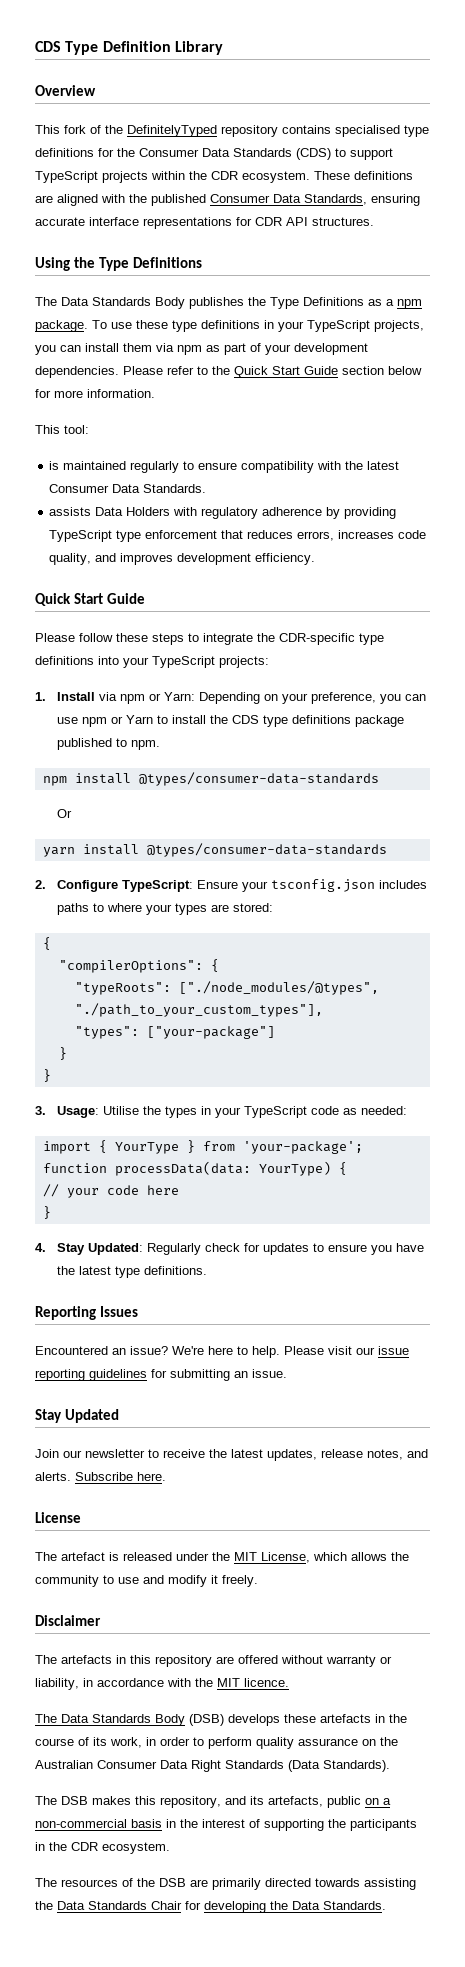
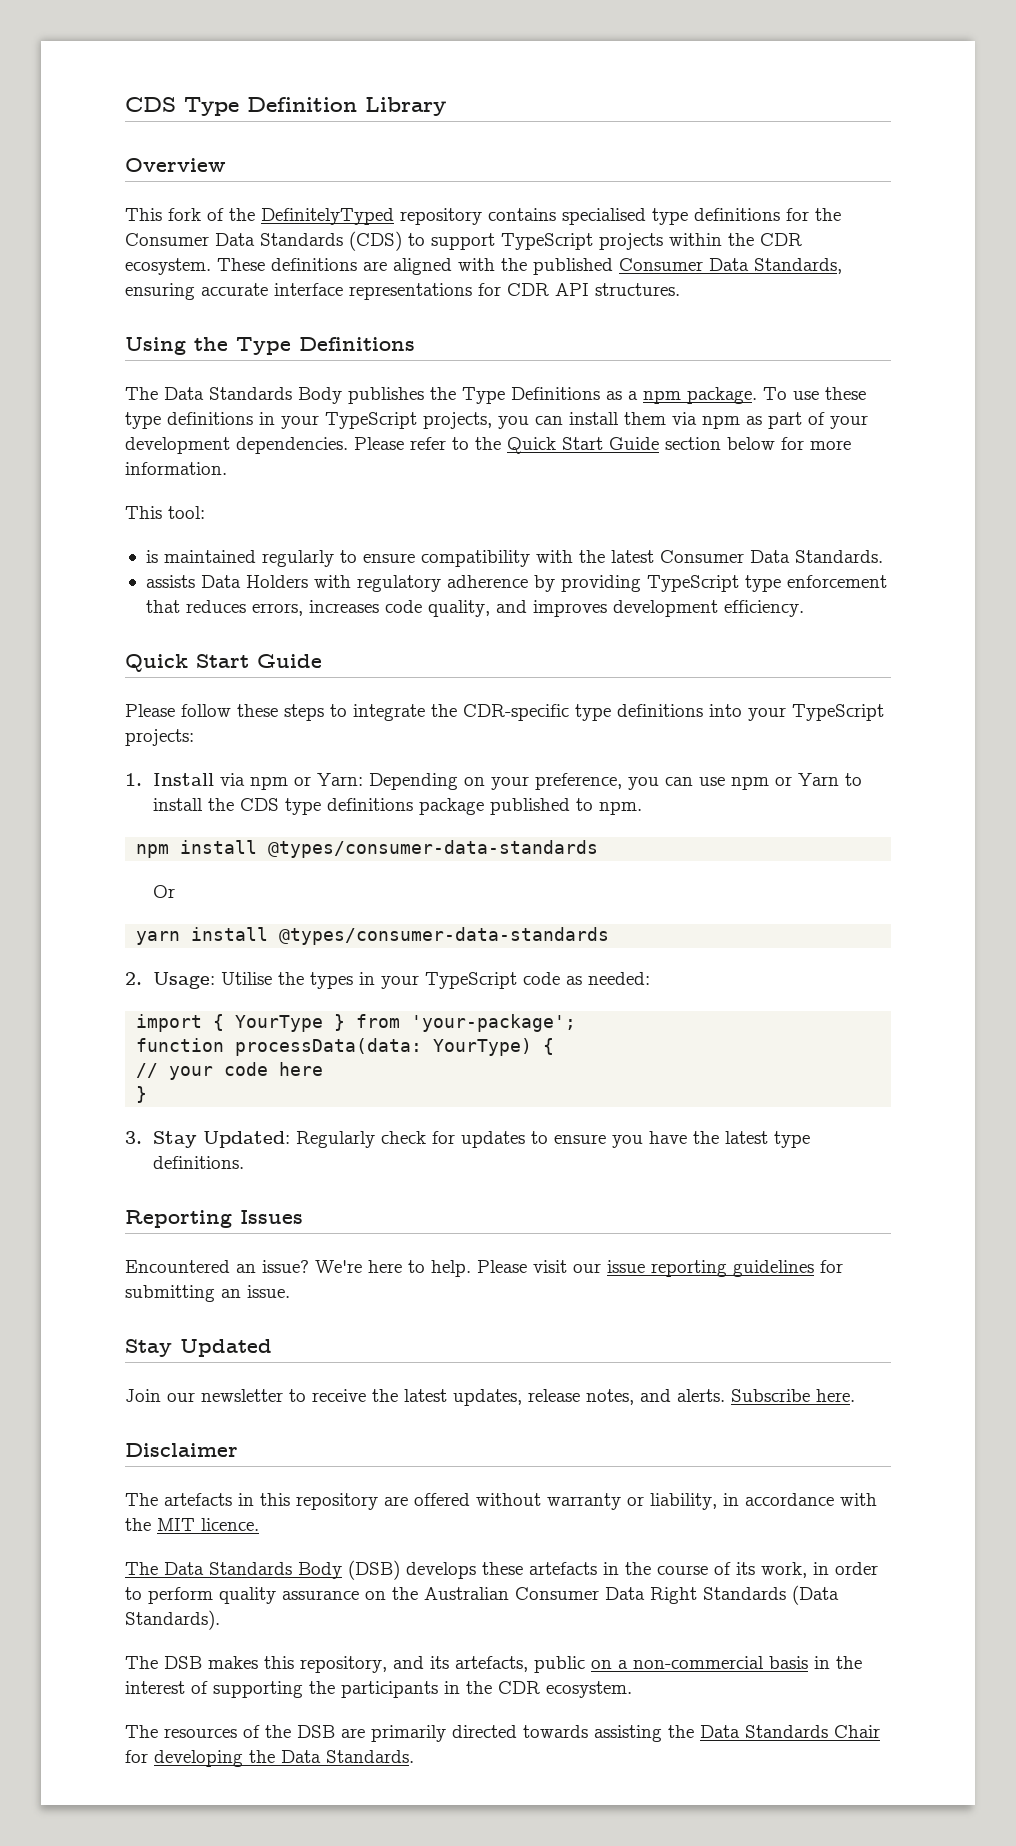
[57,879,428,892] [57,903,274,915] [42,937,51,950] [58,959,219,973] [74,981,379,995] [74,1003,323,1017] [74,1026,275,1039] [58,1047,67,1060] [42,1069,51,1082] [35,1106,46,1115] Configure TypeScript: Ensure your tsconfig.json includes paths to where your types are stored: // { // "compilerOptions": { // "typeRoots": ["./node_modules/@types", "./path_to_your_custom_types"], // "types": ["your-package"] // } // } // 3. -> (142, 978) none
[35,1243,46,1252] 4. -> [125,1131,142,1144] 3.
[35,1512,81,1523] [35,1552,409,1563] [35,1575,258,1587] // License // The artefact is released under the MIT License, which allows the community to use and modify it freely. -> (855, 1395) none

